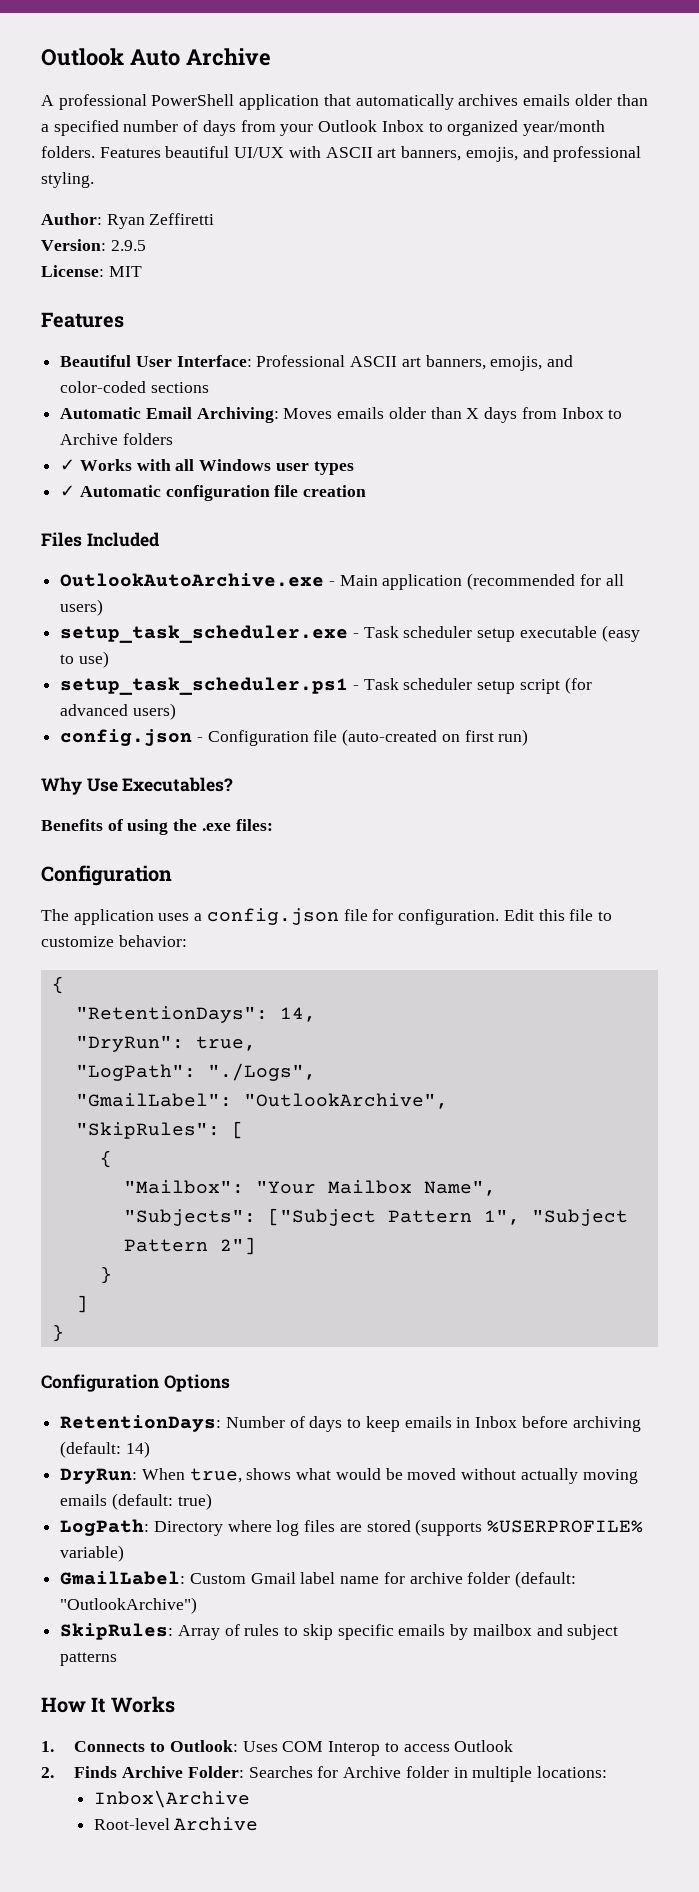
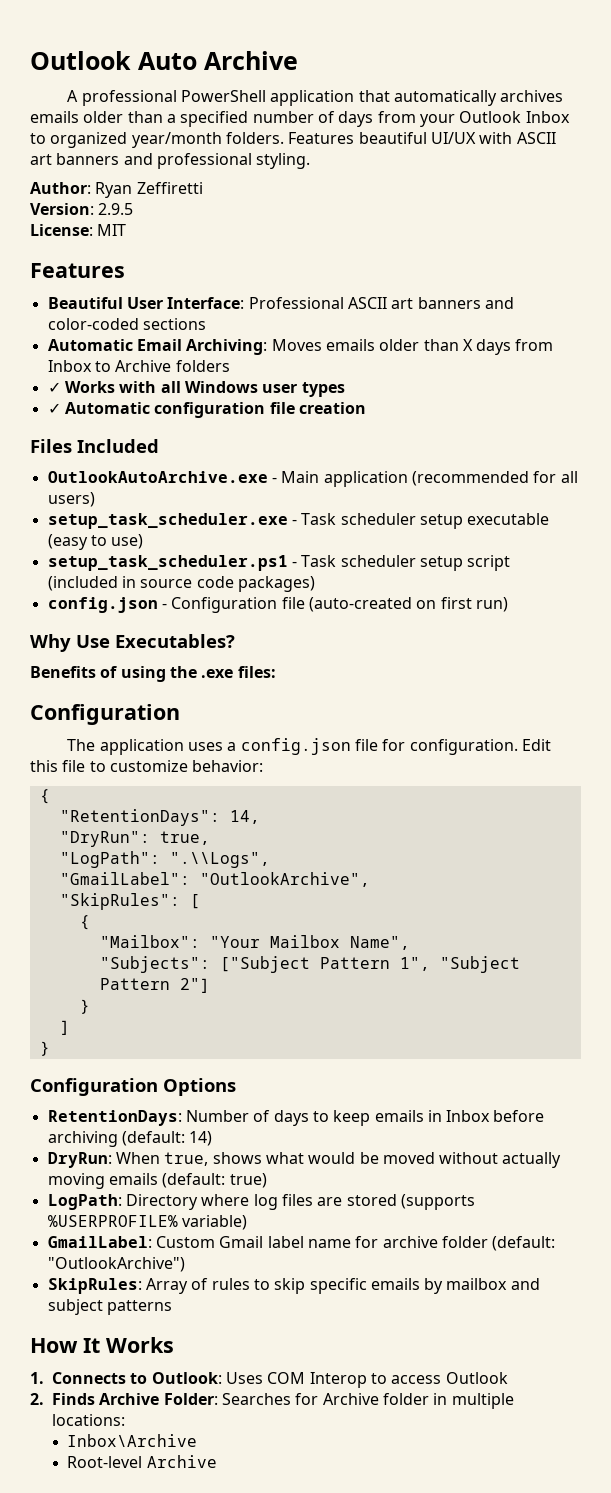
[401,146,518,162] banners, emojis, -> [56,153,120,165] banners
[425,355,543,371] banners, emojis, -> [417,297,481,309] banners
[564,677,592,694] [60,703,176,720] (for advanced users) -> [47,576,315,592] (included in source code packages)
[207,1063,316,1081] "./Logs", -> [169,852,270,868] ".\\Logs",

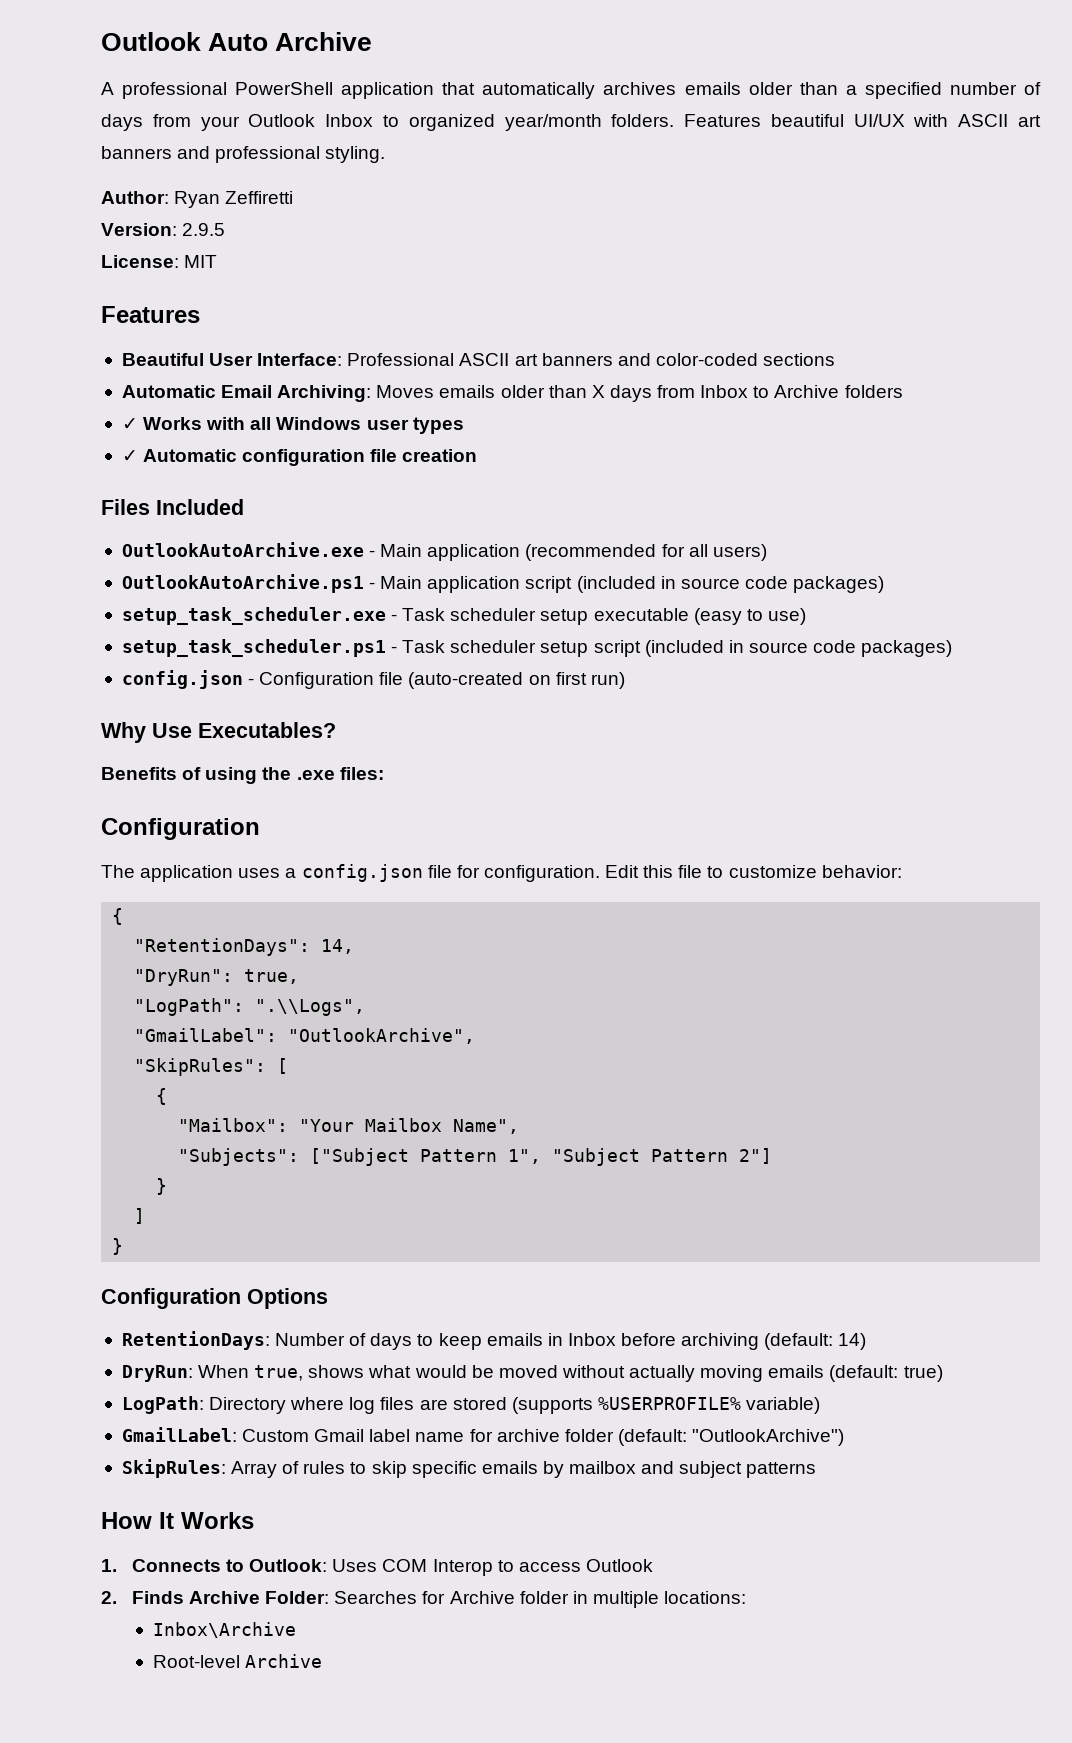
(95, 499) none -> [121,574,885,593] // OutlookAutoArchive.ps1 - Main application script (included in source code packages)

